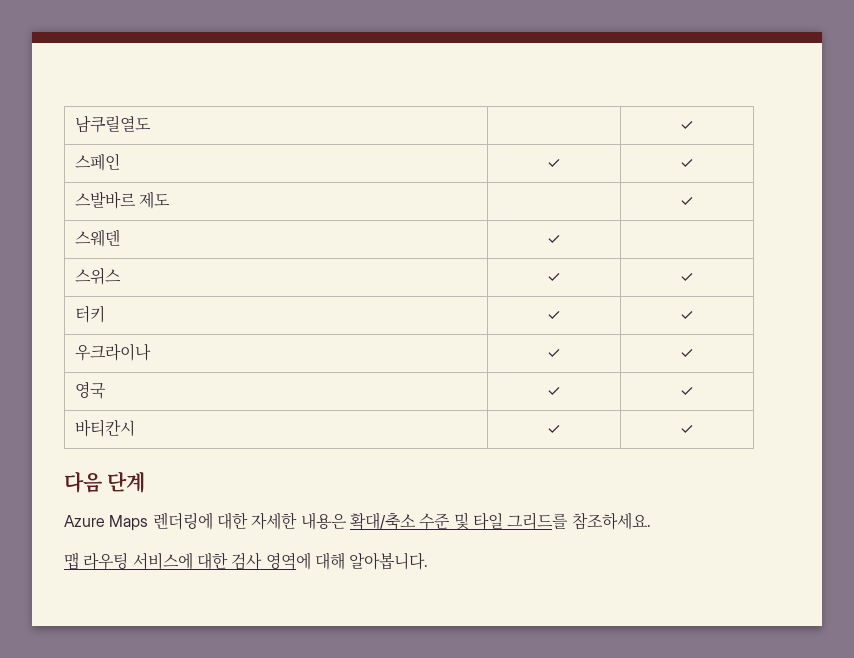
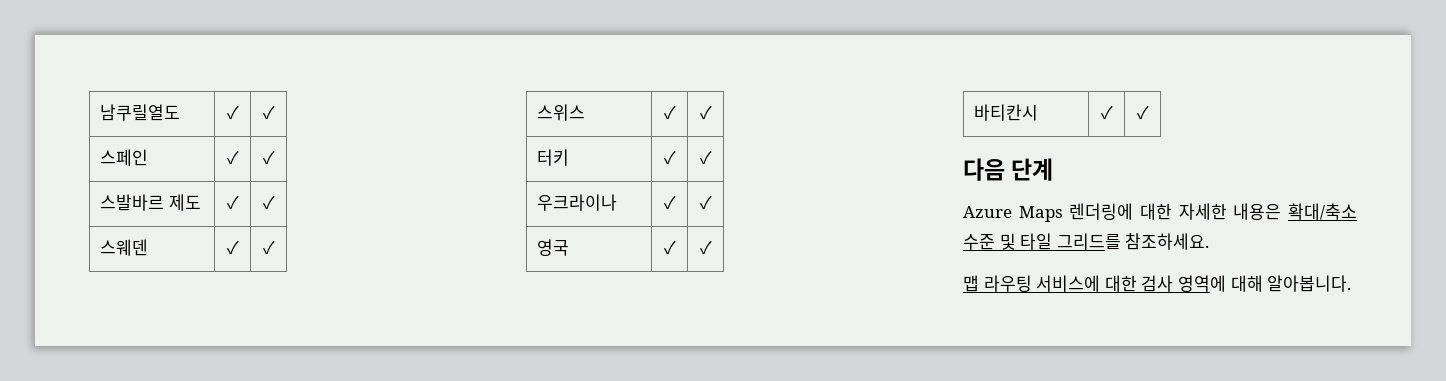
(152, 124) none -> [226,105,239,120] ✓
(171, 200) none -> [226,195,239,210] ✓
(561, 239) none -> [262,240,275,255] ✓

